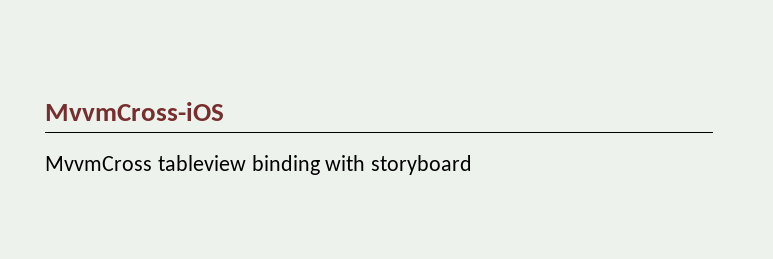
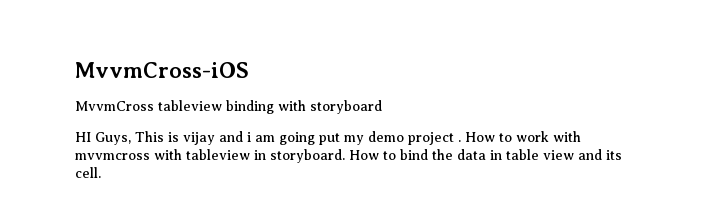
(473, 165) none -> [75,131,581,145] [75,149,622,163] [75,167,101,178] // HI Guys, This is vijay and i am going put my demo project . How to work with mvvmcross with tableview in storyboard. How to bind the data in table view and its cell.

